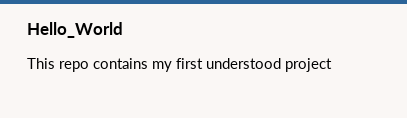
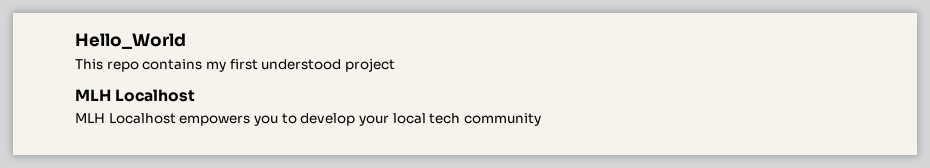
(332, 65) none -> [75,89,196,102] [75,113,541,126] // MLH Localhost // MLH Localhost empowers you to develop your local tech community

